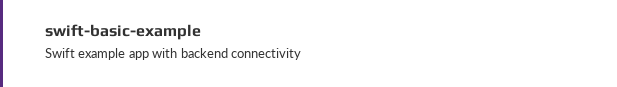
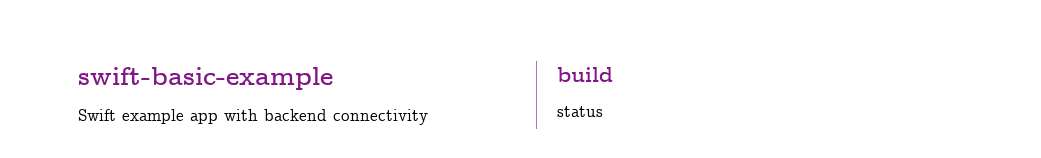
(301, 54) none -> [557,67,613,82] [557,106,603,117] // build // status

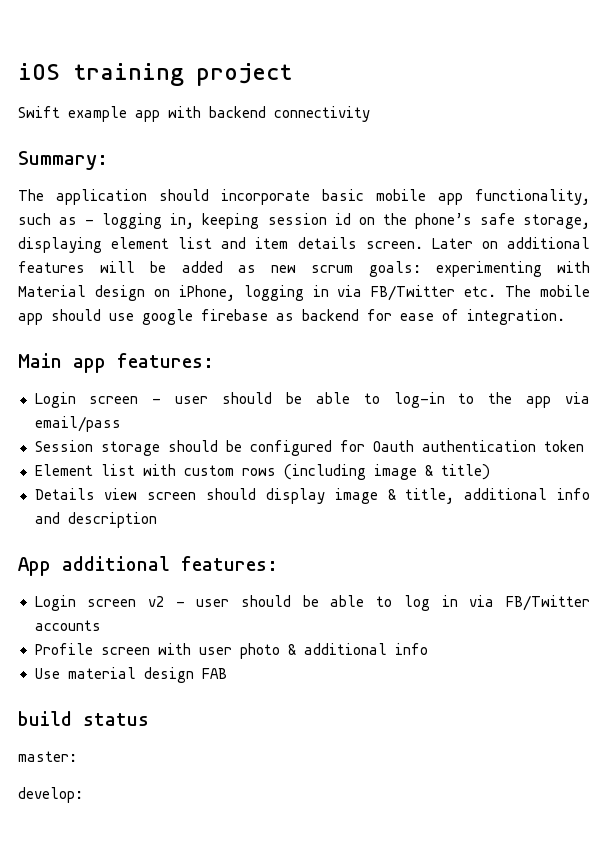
[78,67,333,90] swift-basic-example -> [18,63,292,86] iOS training project
[557,67,613,82] [557,106,603,117] build // status -> [18,151,108,170] [18,189,590,205] [18,213,590,229] [18,237,590,253] [18,261,590,277] [18,285,590,301] [18,309,565,325] [18,353,214,373] [34,392,590,408] [34,416,121,432] [34,440,584,456] [34,464,490,480] [34,488,590,504] [34,512,157,528] [18,556,278,576] [34,595,590,611] [34,620,101,631] [34,643,428,659] [34,667,227,683] [18,711,149,726] [18,751,77,762] [18,787,83,803] Summary: // The application should incorporate basic mobile app functionality, such as - logging in, keeping session id on the phone’s safe storage, displaying element list and item details screen. Later on additional features will be added as new scrum goals: experimenting with Material design on iPhone, logging in via FB/Twitter etc. The mobile app should use google firebase as backend for ease of integration. // Main app features: // Login screen - user should be able to log-in to the app via email/pass // Session storage should be configured for Oauth authentication token // Element list with custom rows (including image & title) // Details view screen should display image & title, additional info and description // App additional features: // Login screen v2 - user should be able to log in via FB/Twitter accounts // Profile screen with user photo & additional info // Use material design FAB // build status // master: // develop:

